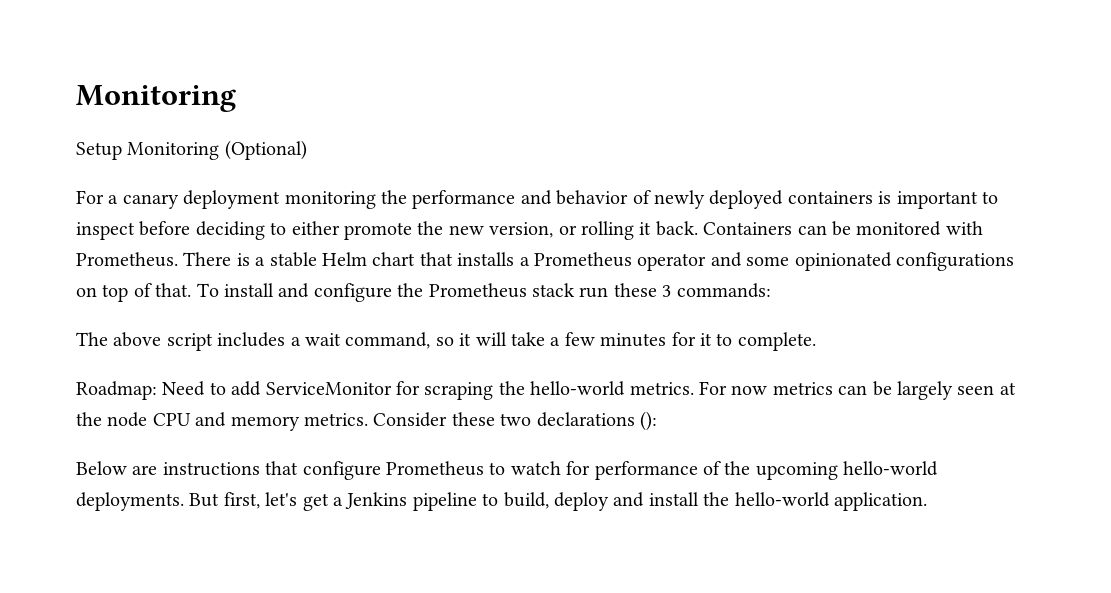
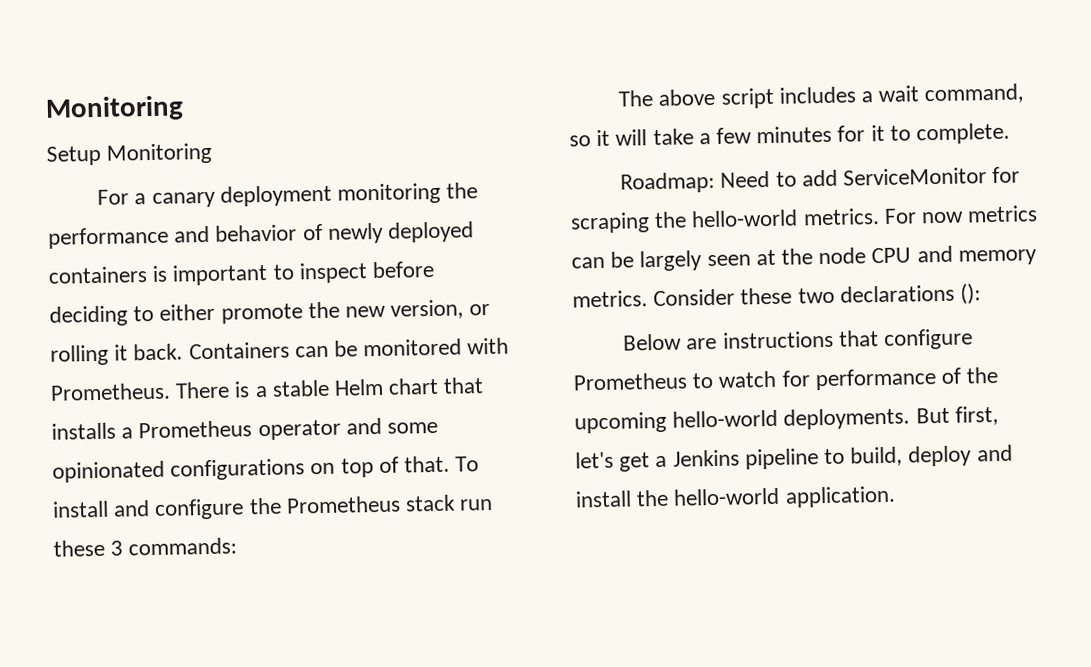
[224,140,307,160] (Optional) -> (213, 153) none

